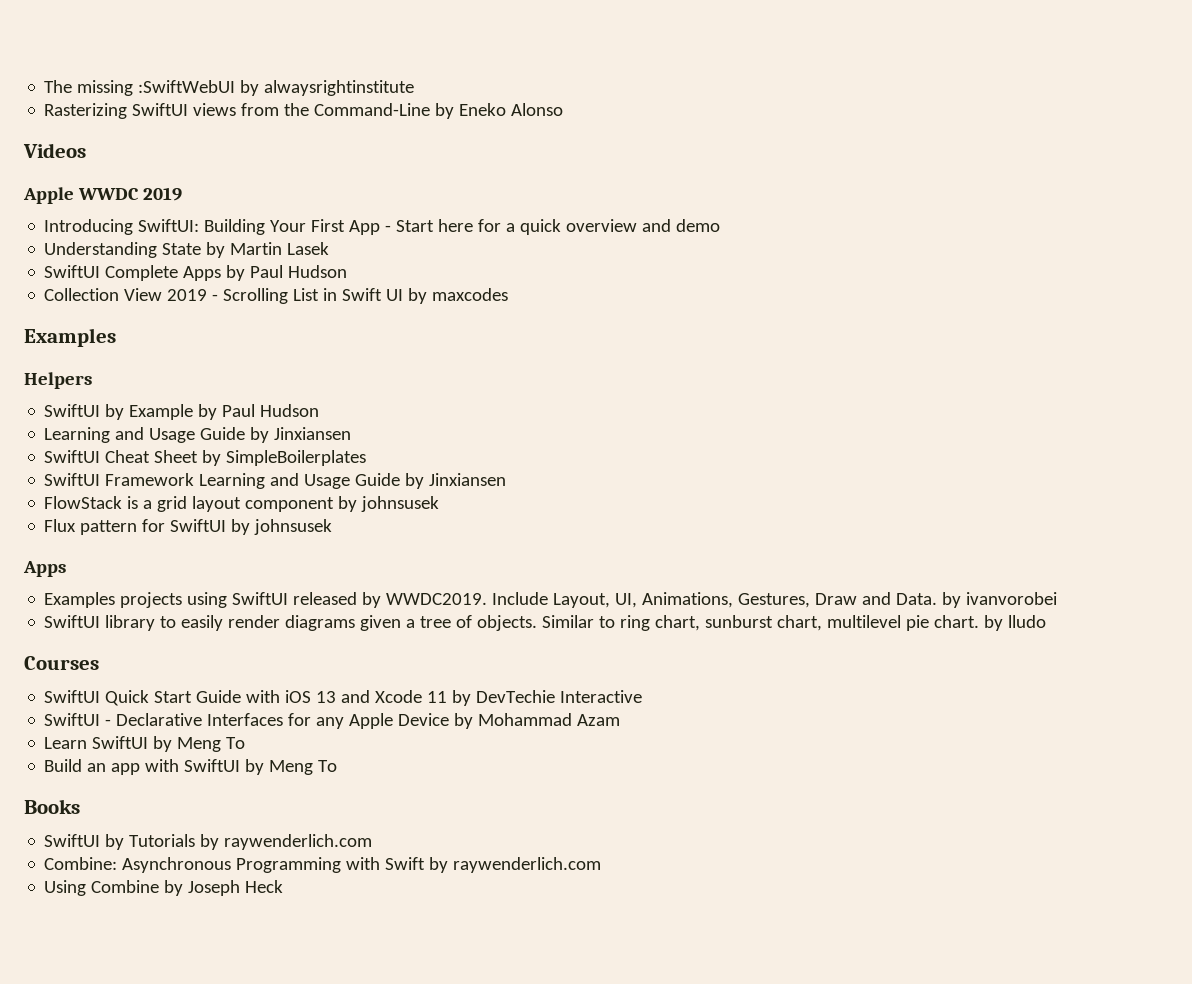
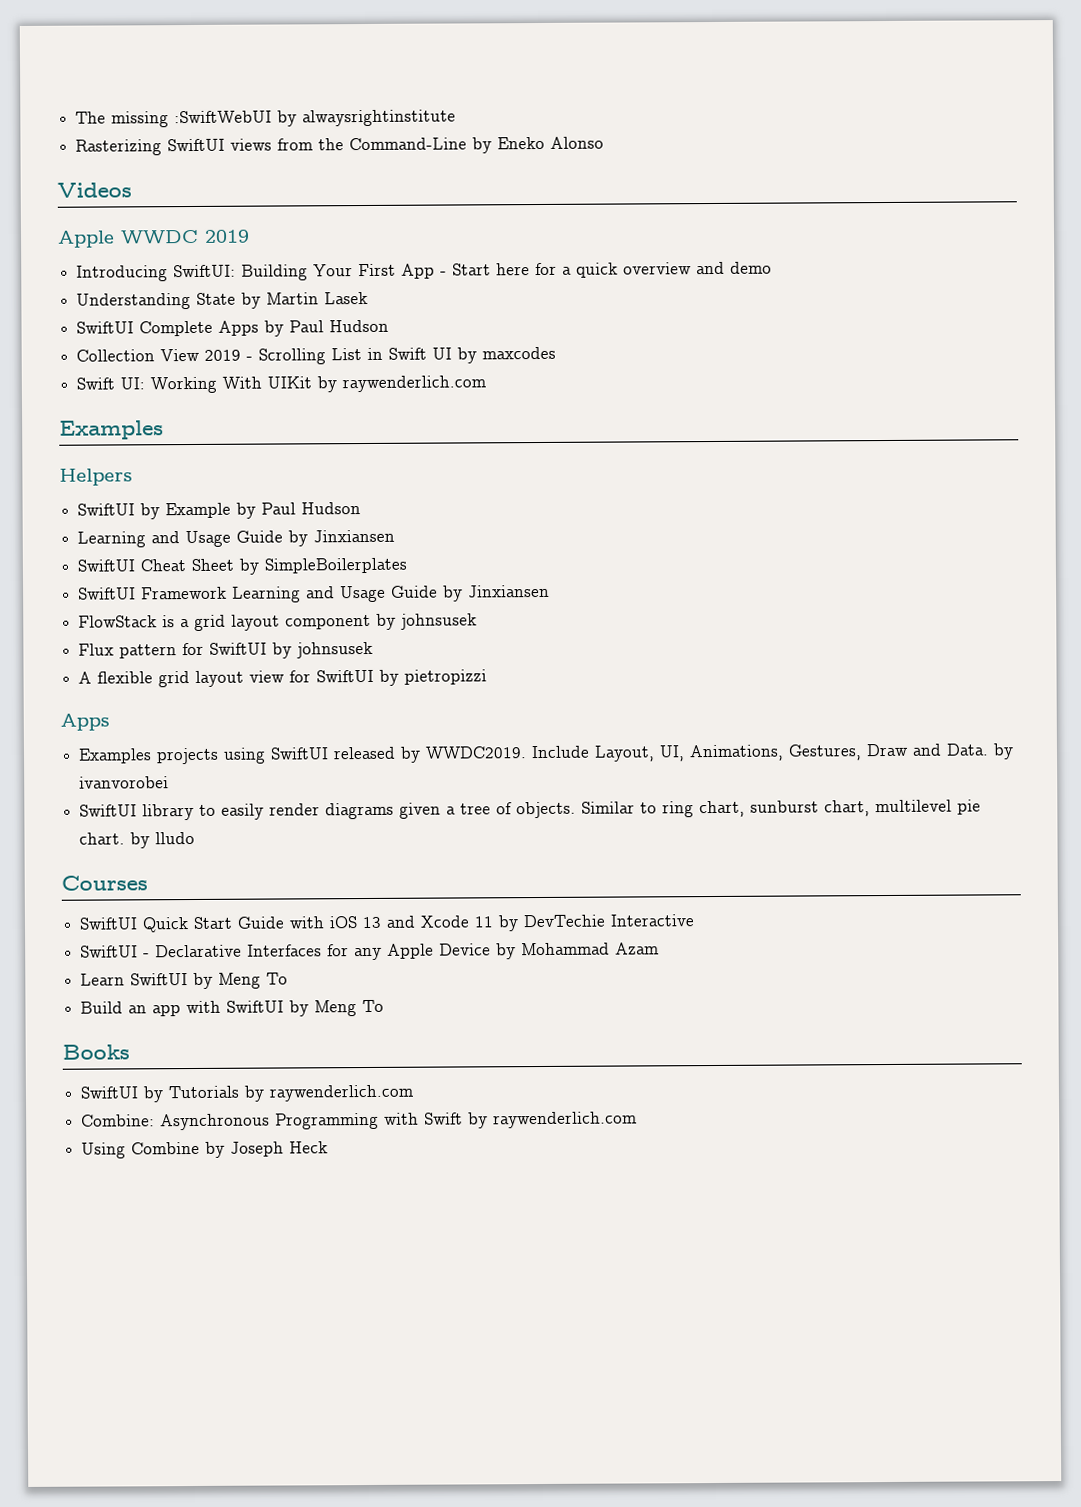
(509, 294) none -> [76,375,487,394] // Swift UI: Working With UIKit by raywenderlich.com
(333, 527) none -> [78,669,488,688] // A flexible grid layout view for SwiftUI by pietropizzi

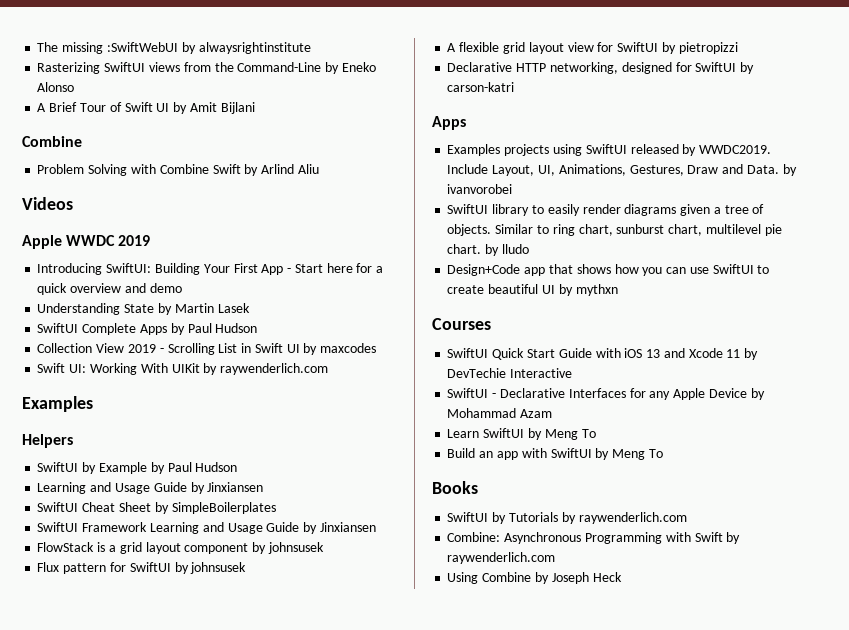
(605, 142) none -> [37,102,255,114] [22,136,82,147] [37,164,319,176] // A Brief Tour of Swift UI by Amit Bijlani // Combine // Problem Solving with Combine Swift by Arlind Aliu
(488, 677) none -> [447,62,755,74] [447,82,515,92] // Declarative HTTP networking, designed for SwiftUI by carson-katri
(196, 838) none -> [447,264,770,276] [447,284,618,296] // Design+Code app that shows how you can use SwiftUI to create beautiful UI by mythxn

